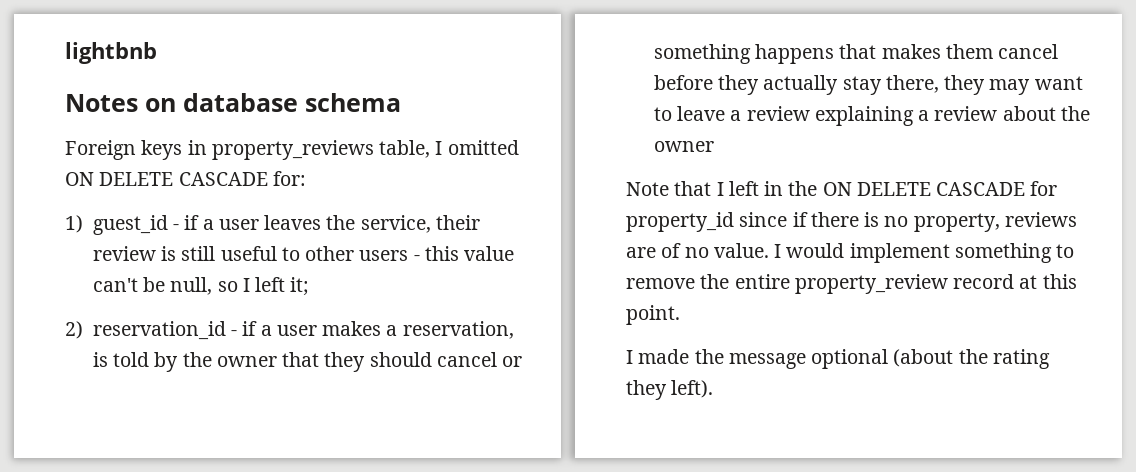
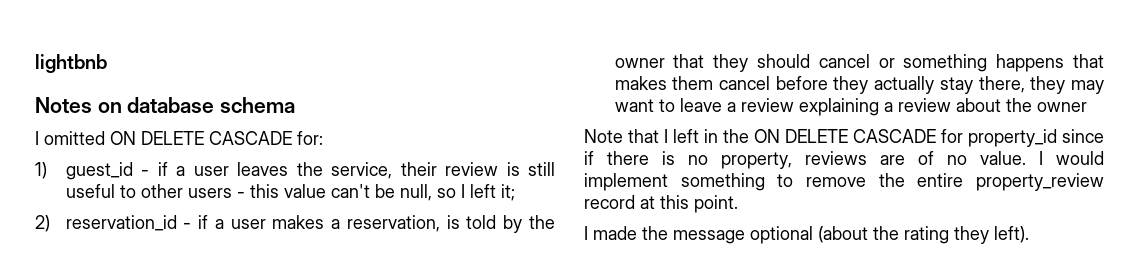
[65,140,431,160] Foreign keys in property_reviews table, -> (296, 105) none

